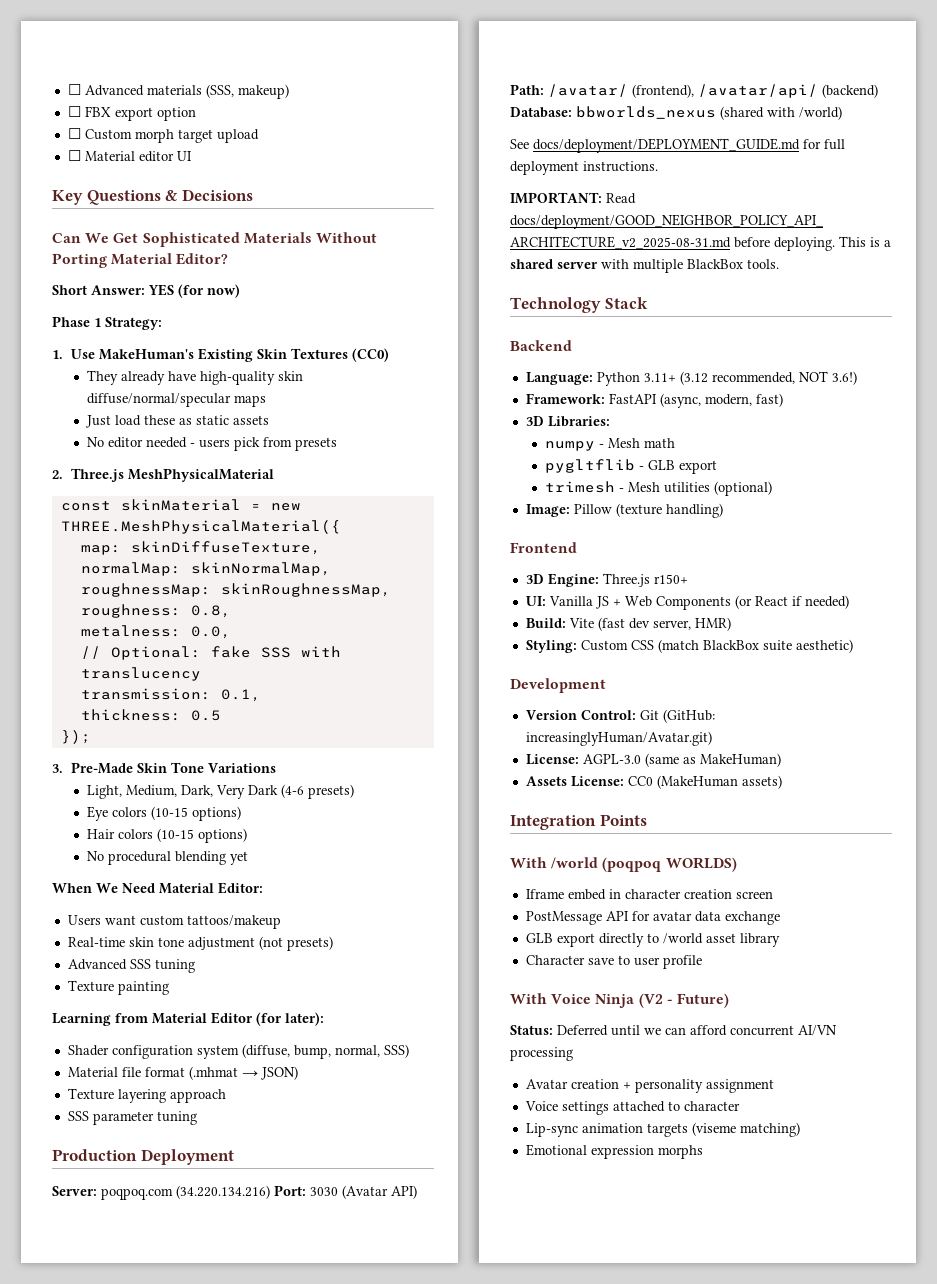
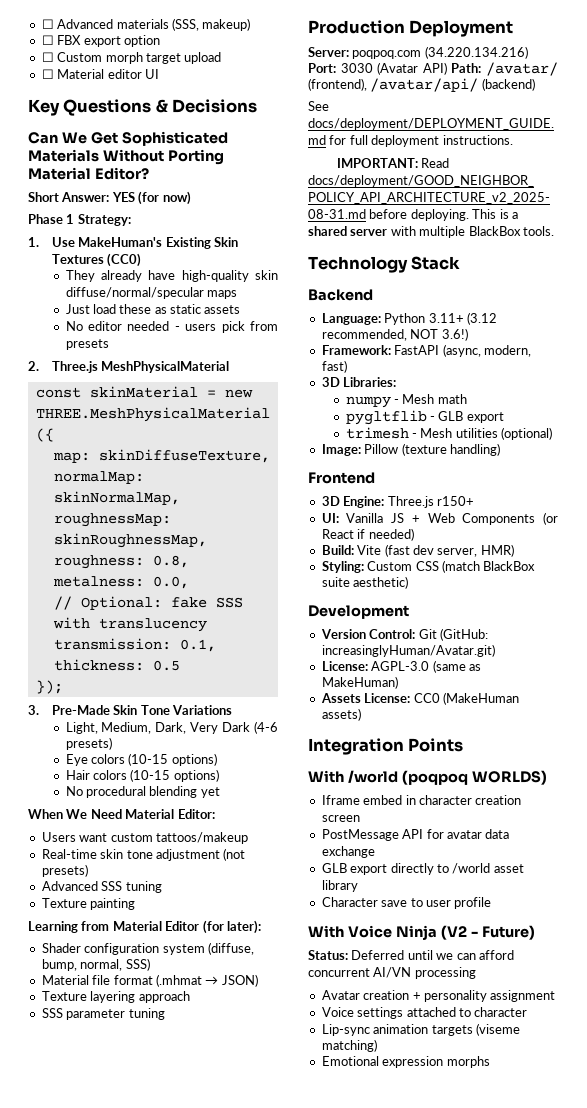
[510,106,842,120] Database: bbworlds_nexus (shared with /world) -> (535, 84) none

